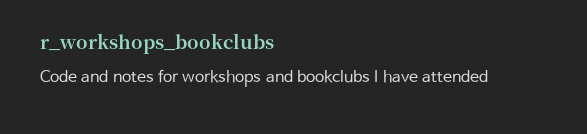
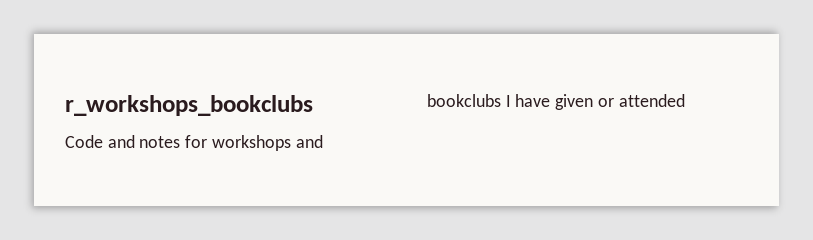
(418, 76) none -> [555,94,614,110] given or

